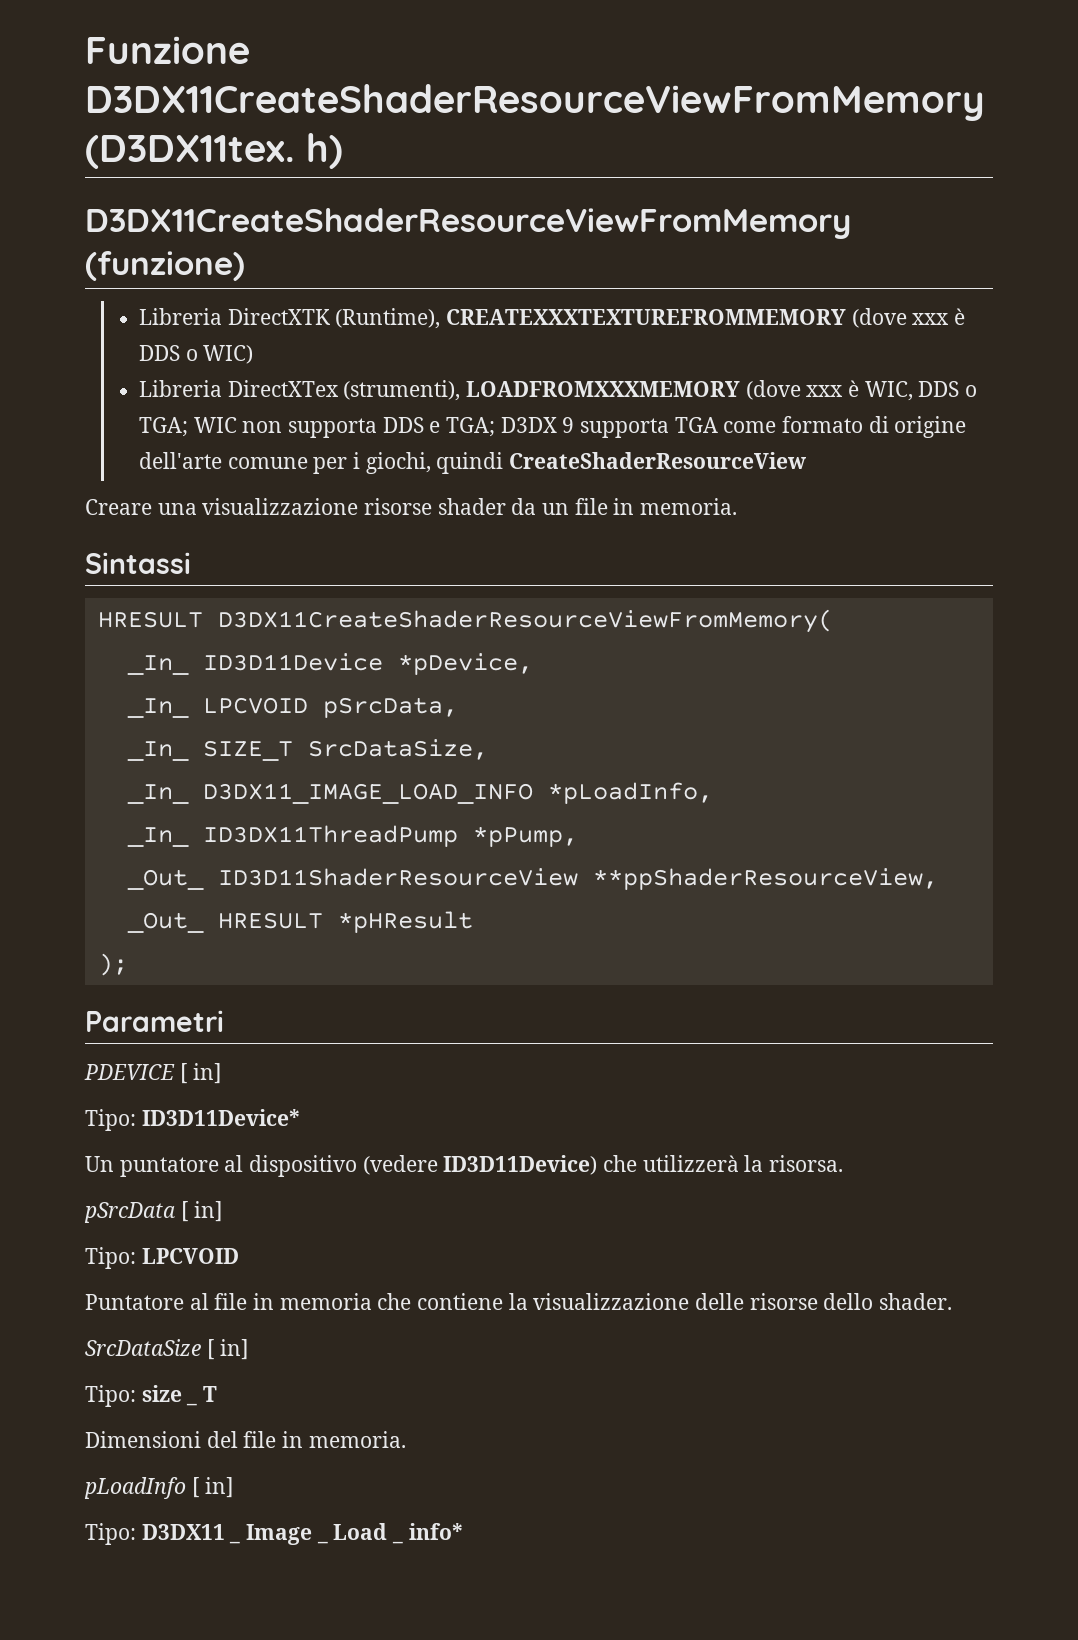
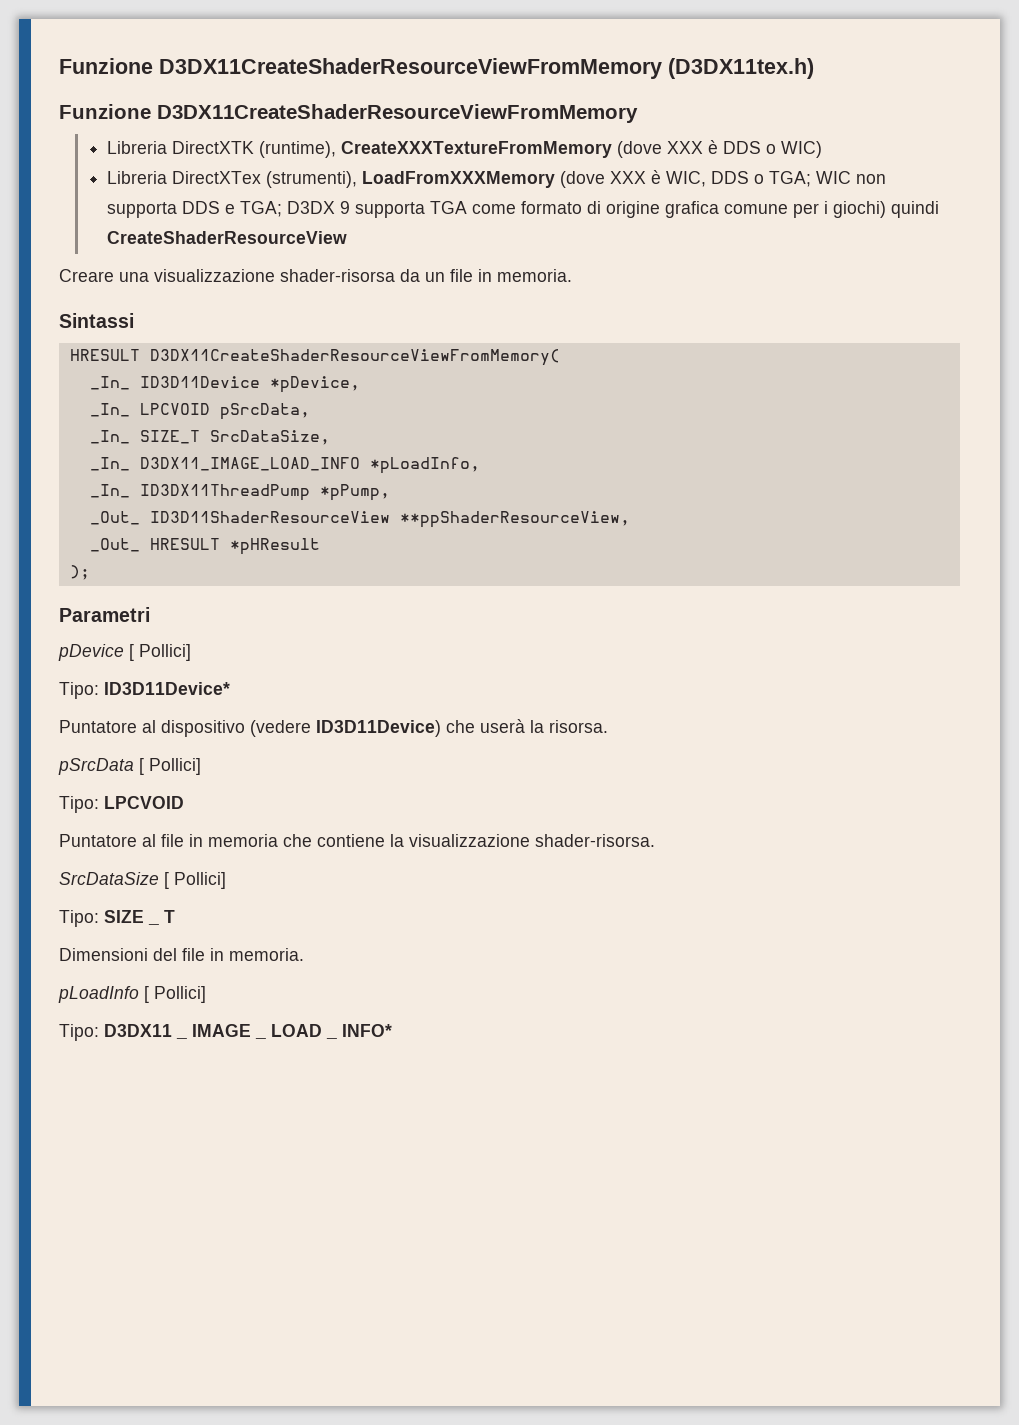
[85,36,250,64] [85,84,985,121] [85,133,343,169] [85,208,851,239] [85,251,245,281] Funzione D3DX11CreateShaderResourceViewFromMemory (D3DX11tex. h) // D3DX11CreateShaderResourceViewFromMemory (funzione) -> [59,58,814,79] [59,104,638,123] Funzione D3DX11CreateShaderResourceViewFromMemory (D3DX11tex.h) // Funzione D3DX11CreateShaderResourceViewFromMemory
[335,308,950,329] (Runtime), CREATEXXXTEXTUREFROMMEMORY (dove xxx -> [258,141,703,158] (runtime), CreateXXXTextureFromMemory (dove XXX
[466,380,844,400] LOADFROMXXXMEMORY (dove xxx -> [361,171,646,188] LoadFromXXXMemory (dove XXX
[138,452,222,469] dell'arte -> [664,201,719,218] grafica
[365,452,431,474] giochi, -> [832,201,886,218] giochi)
[364,498,506,515] risorse shader -> [280,269,395,282] shader-risorsa
[84,1063,223,1084] PDEVICE [ in] -> [58,644,191,661] pDevice [ Pollici]
[85,1156,219,1177] Un puntatore -> [59,720,137,733] Puntatore
[642,1155,739,1172] utilizzerà -> [480,719,525,733] userà
[194,1201,224,1222] in] -> [149,758,201,775] Pollici]
[695,1293,953,1310] delle risorse dello shader. -> [535,834,655,847] shader-risorsa.
[220,1339,250,1360] [85,1385,182,1407] in] // Tipo: size -> [174,872,226,889] [59,910,144,927] Pollici] // Tipo: SIZE
[205,1477,235,1498] in] -> [154,986,206,1003] Pollici]
[246,1524,328,1545] [333,1523,388,1540] [392,1540,404,1544] [408,1523,463,1540] Image _ Load _ info* -> [192,1024,251,1037] [255,1037,266,1039] [271,1024,322,1037] [326,1037,337,1039] [342,1024,392,1037] IMAGE _ LOAD _ INFO*

